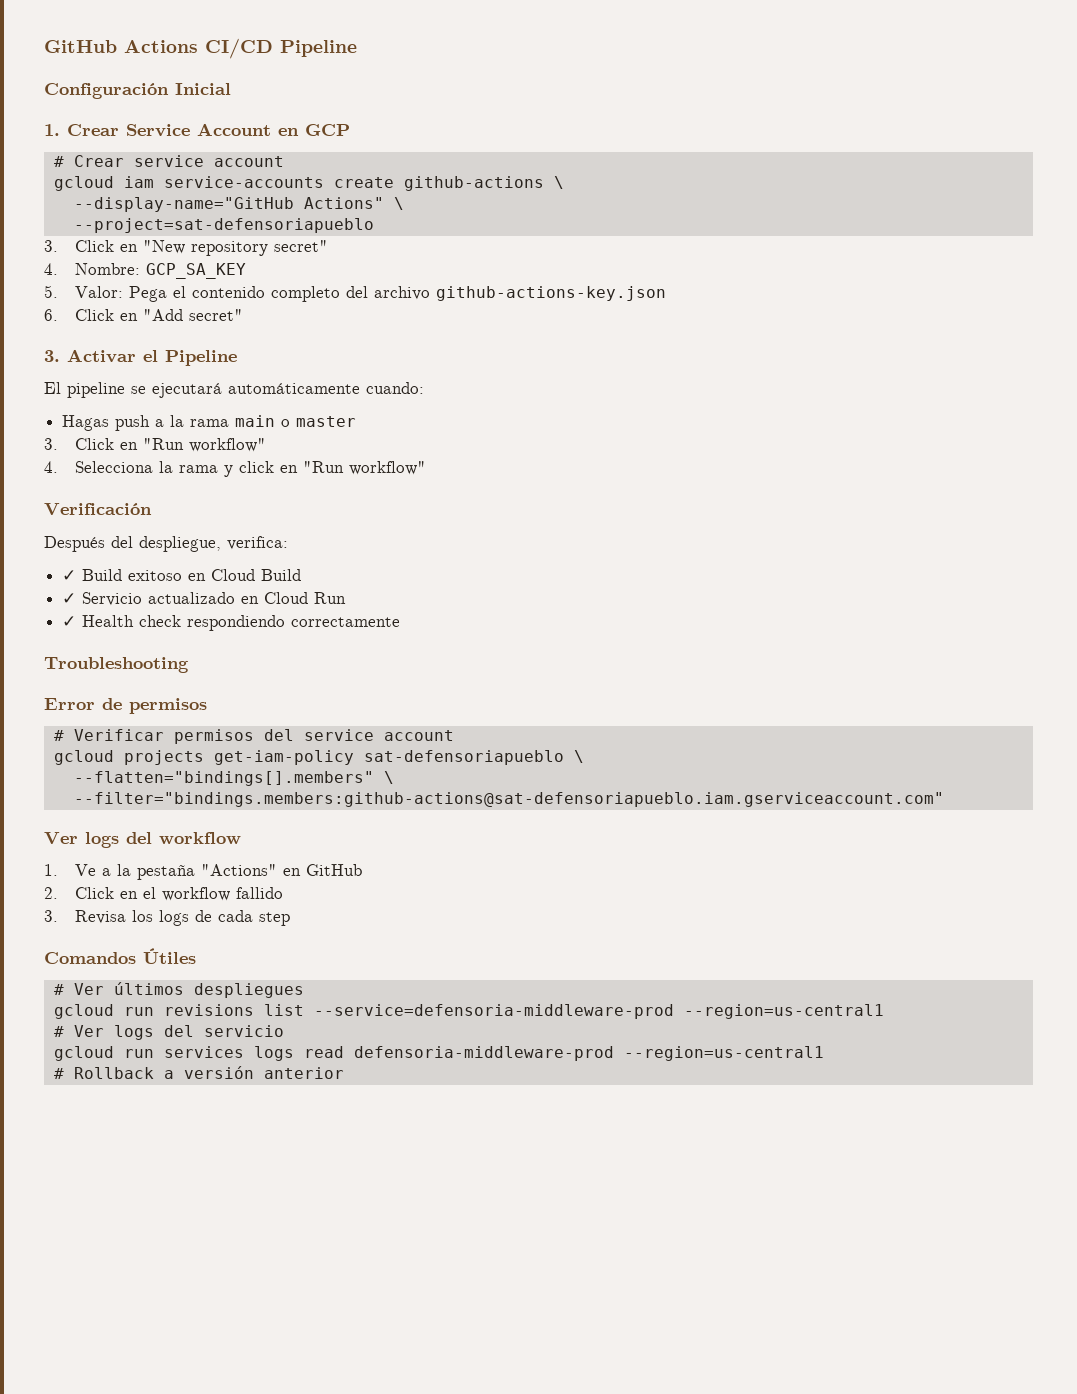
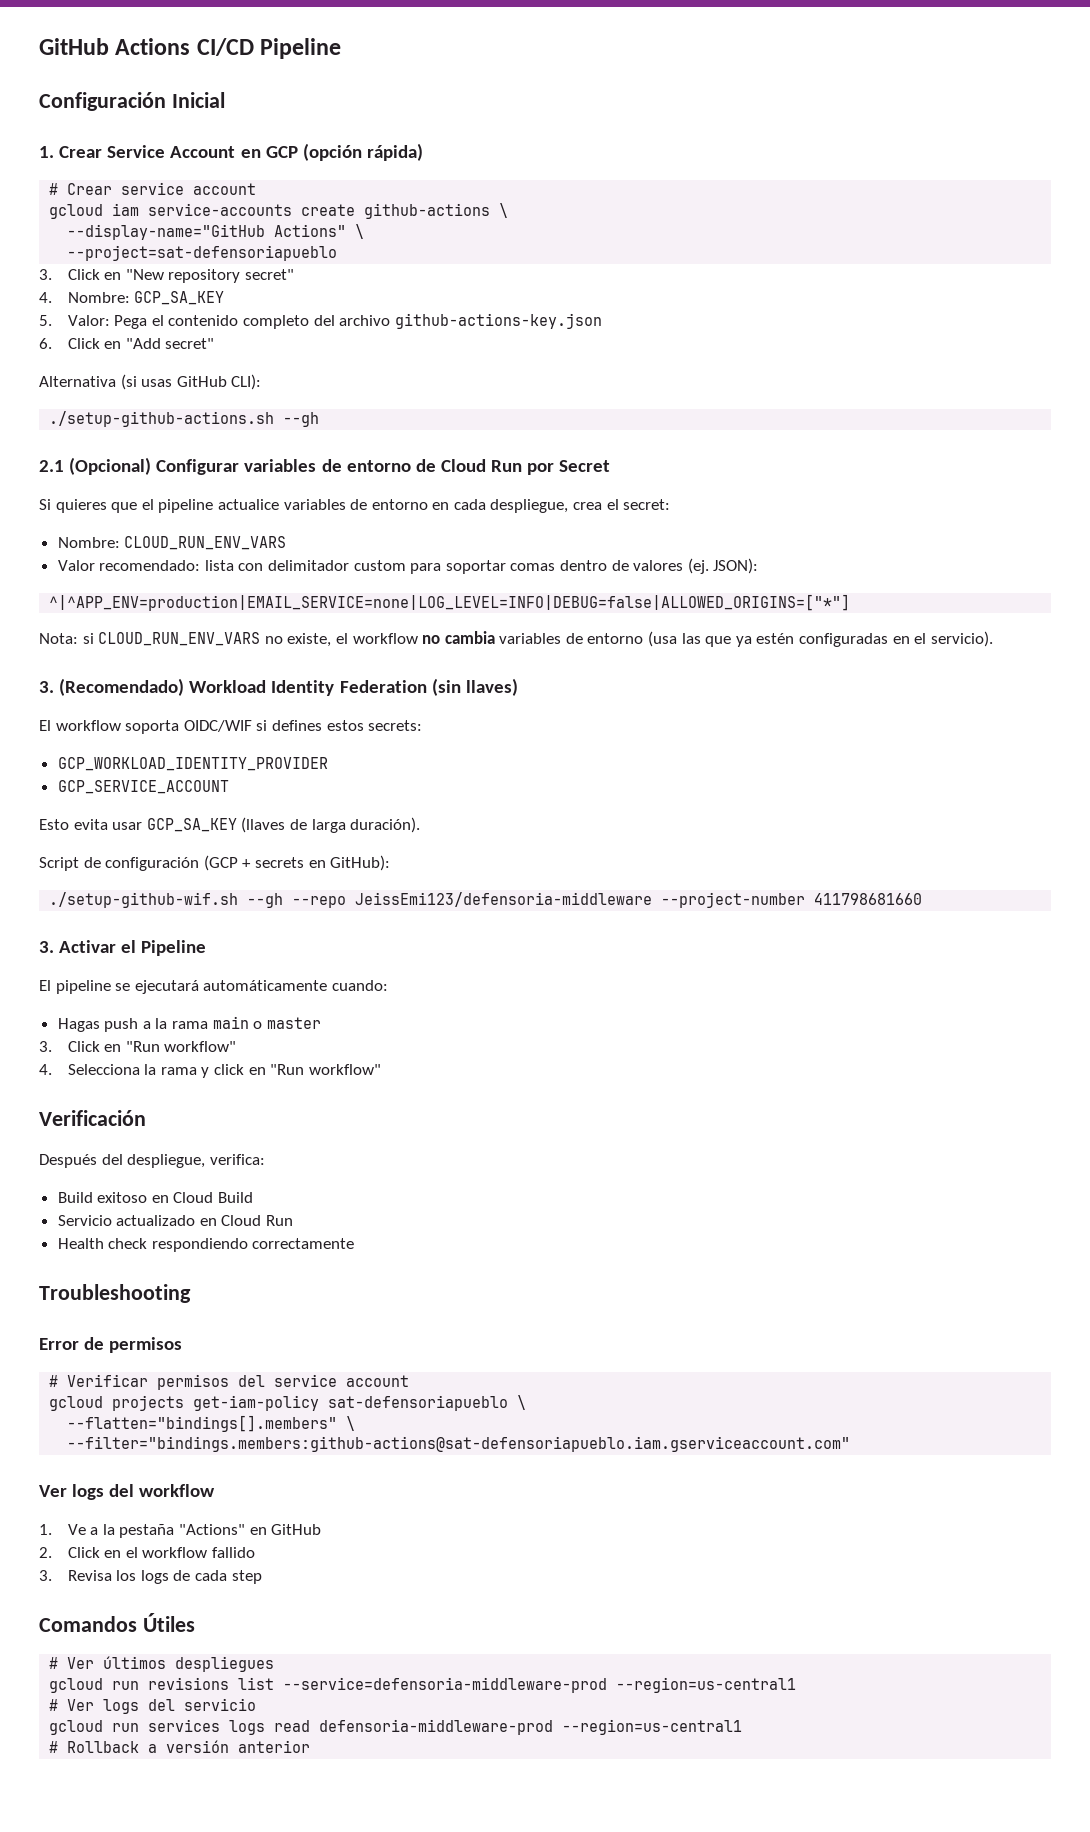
(350, 130) none -> [302,143,423,161] (opción rápida)
(243, 315) none -> [39,374,262,390] [49,411,320,427] [39,457,611,475] [39,499,671,513] [57,536,287,550] [57,558,759,574] [49,594,851,611] [39,631,993,647] [39,678,518,696] [39,720,423,734] [57,757,328,771] [57,780,229,794] [39,817,421,833] [39,855,391,871] [49,892,923,908] // Alternativa (si usas GitHub CLI): // ./setup-github-actions.sh --gh // 2.1 (Opcional) Configurar variables de entorno de Cloud Run por Secret // Si quieres que el pipeline actualice variables de entorno en cada despliegue, crea el secret: // Nombre: CLOUD_RUN_ENV_VARS // Valor recomendado: lista con delimitador custom para soportar comas dentro de valores (ej. JSON): // ^|^APP_ENV=production|EMAIL_SERVICE=none|LOG_LEVEL=INFO|DEBUG=false|ALLOWED_ORIGINS=["*"] // Nota: si CLOUD_RUN_ENV_VARS no existe, el workflow no cambia variables de entorno (usa las que ya estén configuradas en el servicio). // 3. (Recomendado) Workload Identity Federation (sin llaves) // El workflow soporta OIDC/WIF si defines estos secrets: // GCP_WORKLOAD_IDENTITY_PROVIDER // GCP_SERVICE_ACCOUNT // Esto evita usar GCP_SA_KEY (llaves de larga duración). // Script de configuración (GCP + secrets en GitHub): // ./setup-github-wif.sh --gh --repo JeissEmi123/defensoria-middleware --project-number 411798681660
[62,570,77,581] ✓ -> (265, 1159) none
[62,593,77,604] ✓ -> (254, 1197) none
[62,616,77,627] ✓ -> (294, 1220) none

